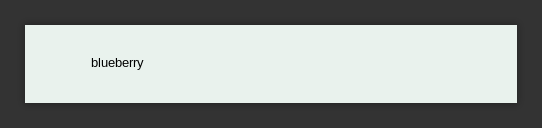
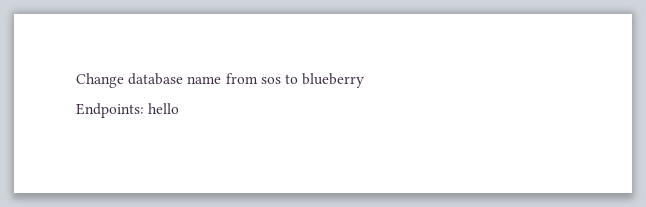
(91, 64) none -> [76,73,298,88] Change database name from sos to
(144, 64) none -> [76,103,180,118] // Endpoints: hello

